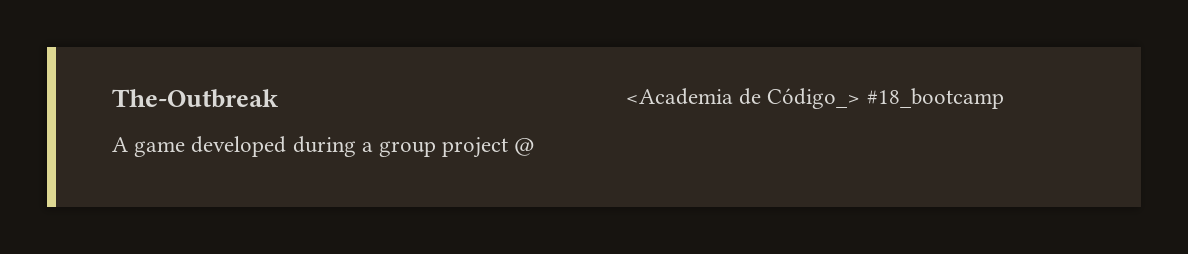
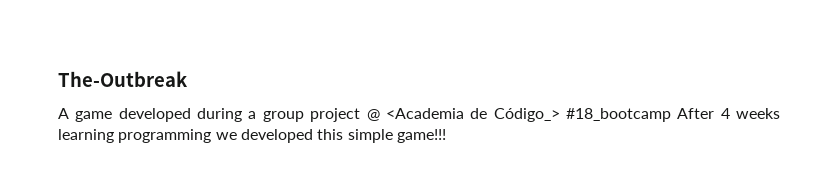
(1004, 98) none -> [677,108,780,119] [58,129,446,143] After 4 weeks learning programming we developed this simple game!!!

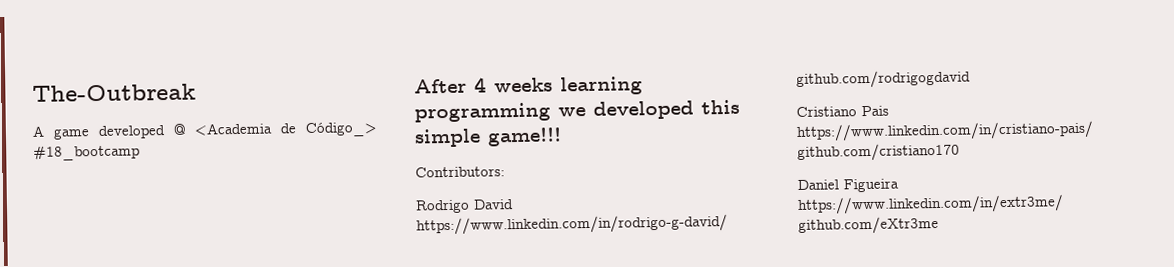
[197,108,361,122] during a group project -> (166, 132) none
(671, 115) none -> (140, 152) //
(446, 136) none -> [415,166,505,178] [415,199,514,214] [416,214,728,236] [796,69,971,89] [796,105,889,117] [796,120,1094,142] [797,142,960,162] [797,178,899,193] [797,194,1064,215] [798,215,939,235] // Contributors: // Rodrigo David https://www.linkedin.com/in/rodrigo-g-david/ github.com/rodrigogdavid // Cristiano Pais https://www.linkedin.com/in/cristiano-pais/ github.com/cristiano170 // Daniel Figueira https://www.linkedin.com/in/extr3me/ github.com/eXtr3me

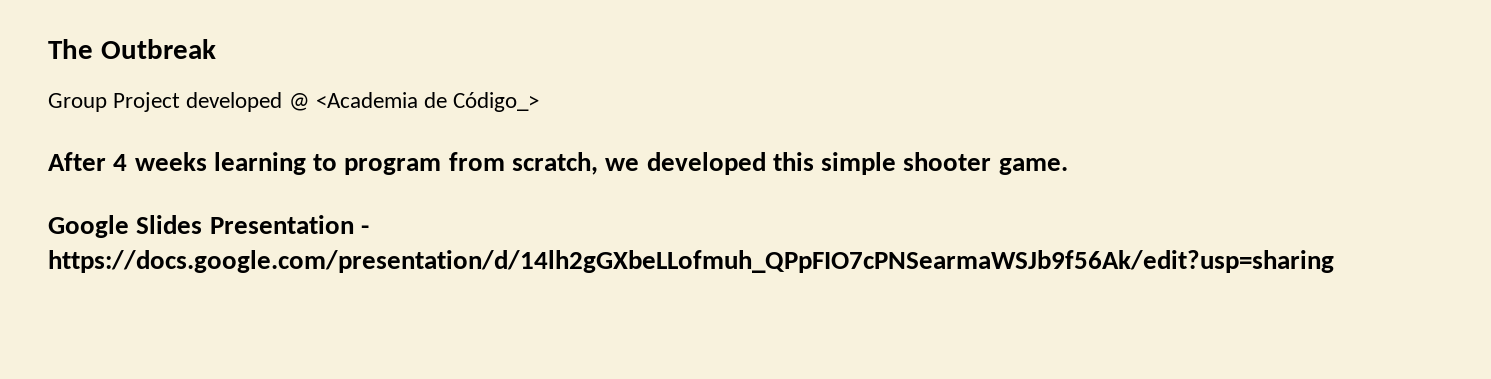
[32,83,196,102] [32,125,90,140] The-Outbreak // A game -> [48,39,216,59] [48,92,181,112] The Outbreak // Group Project
[33,144,140,161] #18_bootcamp -> (540, 102) none
[414,99,740,123] [414,127,562,148] [415,166,505,178] [415,199,514,214] [416,214,728,236] [796,69,971,89] [796,105,889,117] [796,120,1094,142] [797,142,960,162] [797,178,899,193] [797,194,1064,215] [798,215,939,235] programming we developed this simple game!!! // Contributors: // Rodrigo David https://www.linkedin.com/in/rodrigo-g-david/ github.com/rodrigogdavid // Cristiano Pais https://www.linkedin.com/in/cristiano-pais/ github.com/cristiano170 // Daniel Figueira https://www.linkedin.com/in/extr3me/ github.com/eXtr3me -> [313,152,1068,175] [48,215,369,238] [48,250,1334,273] to program from scratch, we developed this simple shooter game. // Google Slides Presentation - https://docs.google.com/presentation/d/14lh2gGXbeLLofmuh_QPpFIO7cPNSearmaWSJb9f56Ak/edit?usp=sharing

